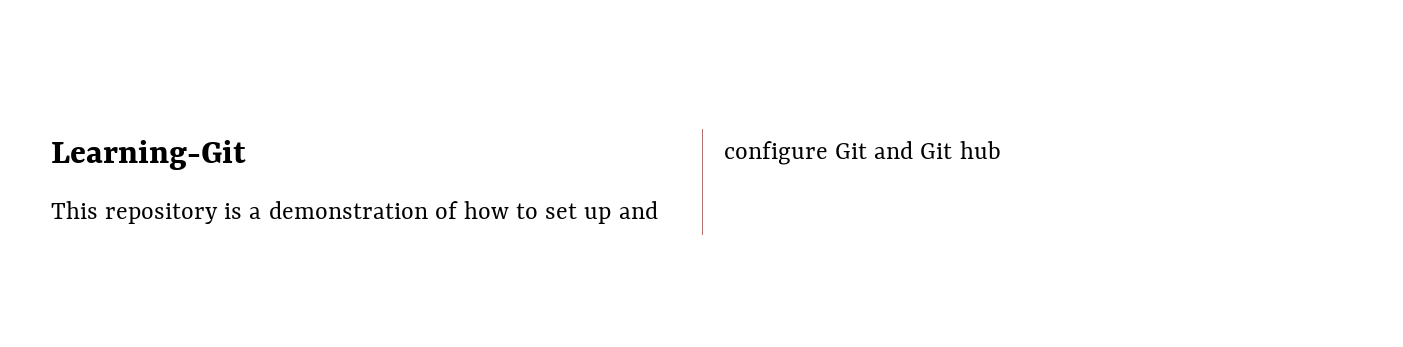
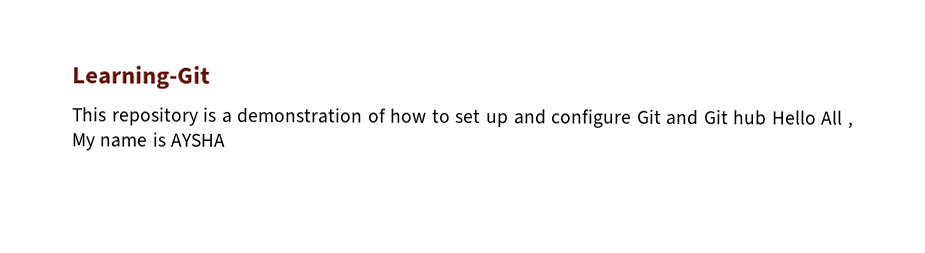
(1001, 150) none -> [771,110,854,129] [71,131,225,151] Hello All , My name is AYSHA

